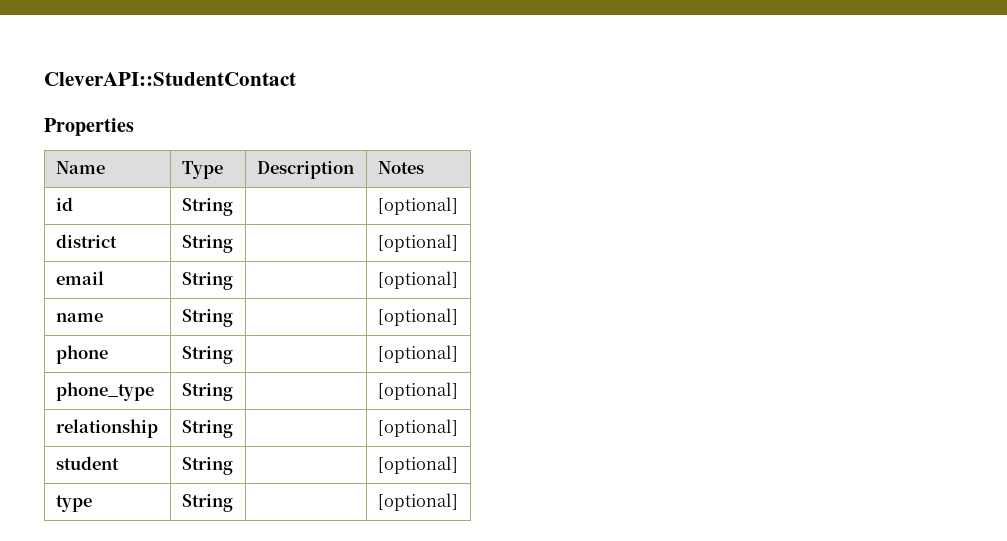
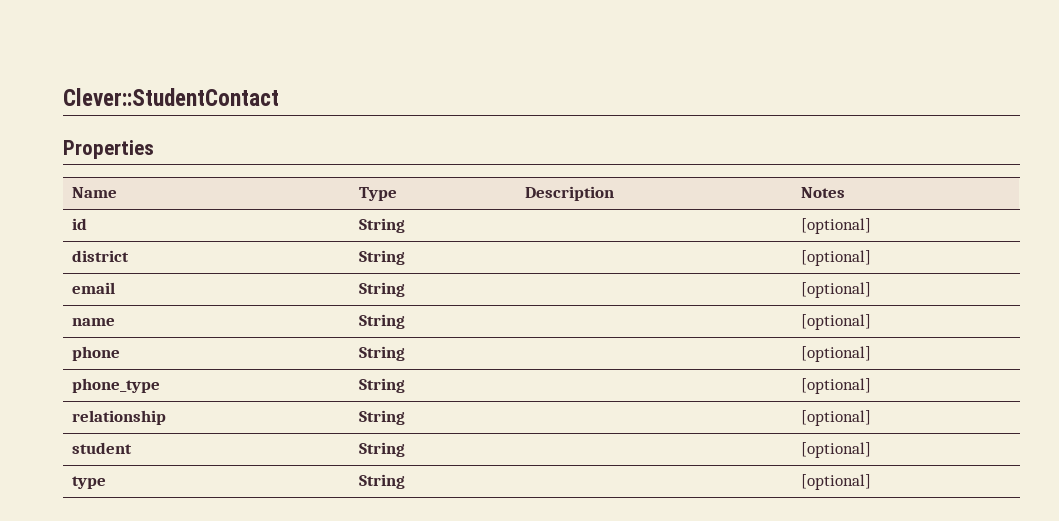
[44,72,296,86] CleverAPI::StudentContact -> [63,88,279,106] Clever::StudentContact

